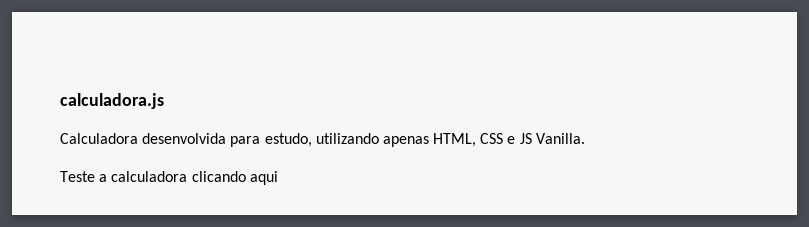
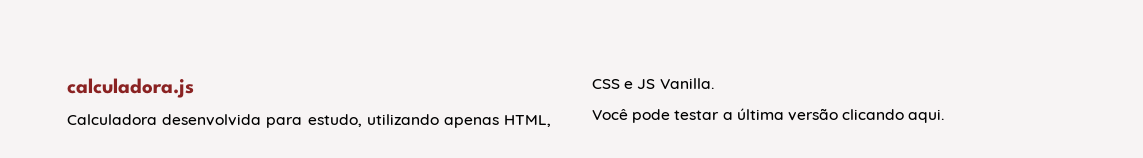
[60,171,278,185] Teste a calculadora clicando aqui -> [592,108,945,123] Você pode testar a última versão clicando aqui.

